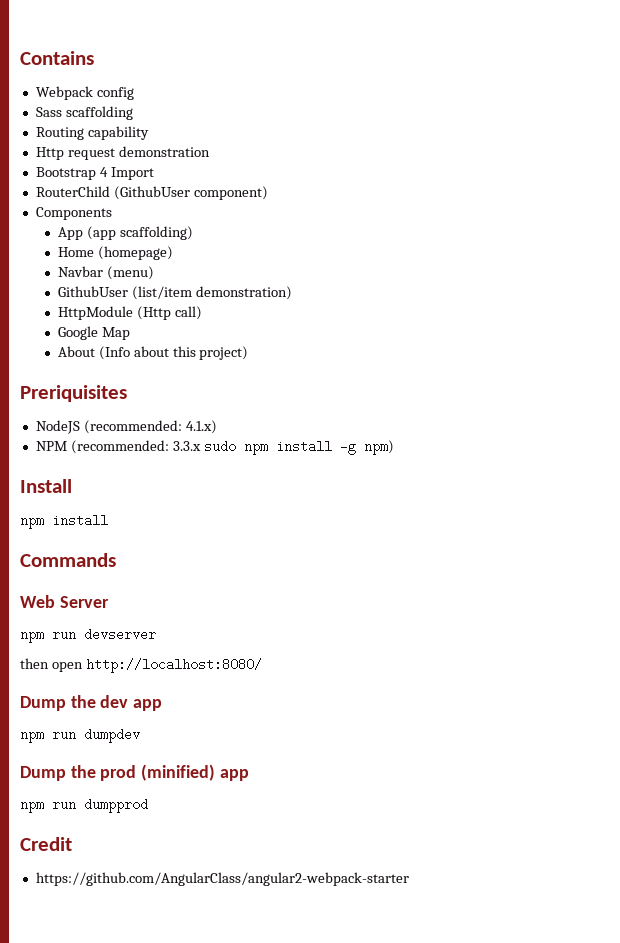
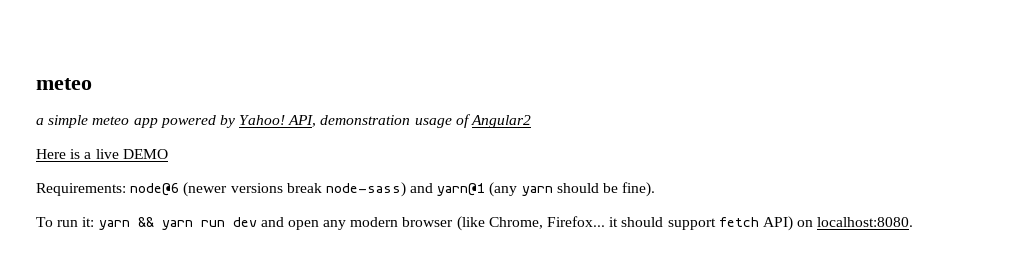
[20,51,94,65] [35,86,134,100] [35,106,133,120] [35,126,149,140] [35,146,210,160] [35,167,154,180] [35,186,268,200] [35,207,112,220] [57,226,193,240] [57,246,173,260] [57,266,154,280] [57,286,292,300] [57,306,202,320] [57,326,130,340] [57,346,249,360] [20,385,127,402] [35,420,217,434] [35,440,394,455] [20,479,72,493] [20,514,108,529] [20,553,116,567] [20,595,109,608] [20,628,156,643] [20,658,262,673] [20,695,163,711] [20,728,140,743] [20,764,249,781] [20,798,148,813] [20,837,72,851] [35,872,409,886] Contains // Webpack config // Sass scaffolding // Routing capability // Http request demonstration // Bootstrap 4 Import // RouterChild (GithubUser component) // Components // App (app scaffolding) // Home (homepage) // Navbar (menu) // GithubUser (list/item demonstration) // HttpModule (Http call) // Google Map // About (Info about this project) // Preriquisites // NodeJS (recommended: 4.1.x) // NPM (recommended: 3.3.x sudo npm install -g npm) // Install // npm install // Commands // Web Server // npm run devserver // then open http://localhost:8080/ // Dump the dev app // npm run dumpdev // Dump the prod (minified) app // npm run dumpprod // Credit // https://github.com/AngularClass/angular2-webpack-starter -> [36,78,92,90] [36,114,532,128] [36,149,168,159] [36,182,656,197] [36,216,914,231] meteo // a simple meteo app powered by Yahoo! API, demonstration usage of Angular2 // Here is a live DEMO // Requirements: node@6 (newer versions break node-sass) and yarn@1 (any yarn should be fine). // To run it: yarn && yarn run dev and open any modern browser (like Chrome, Firefox... it should support fetch API) on localhost:8080.

